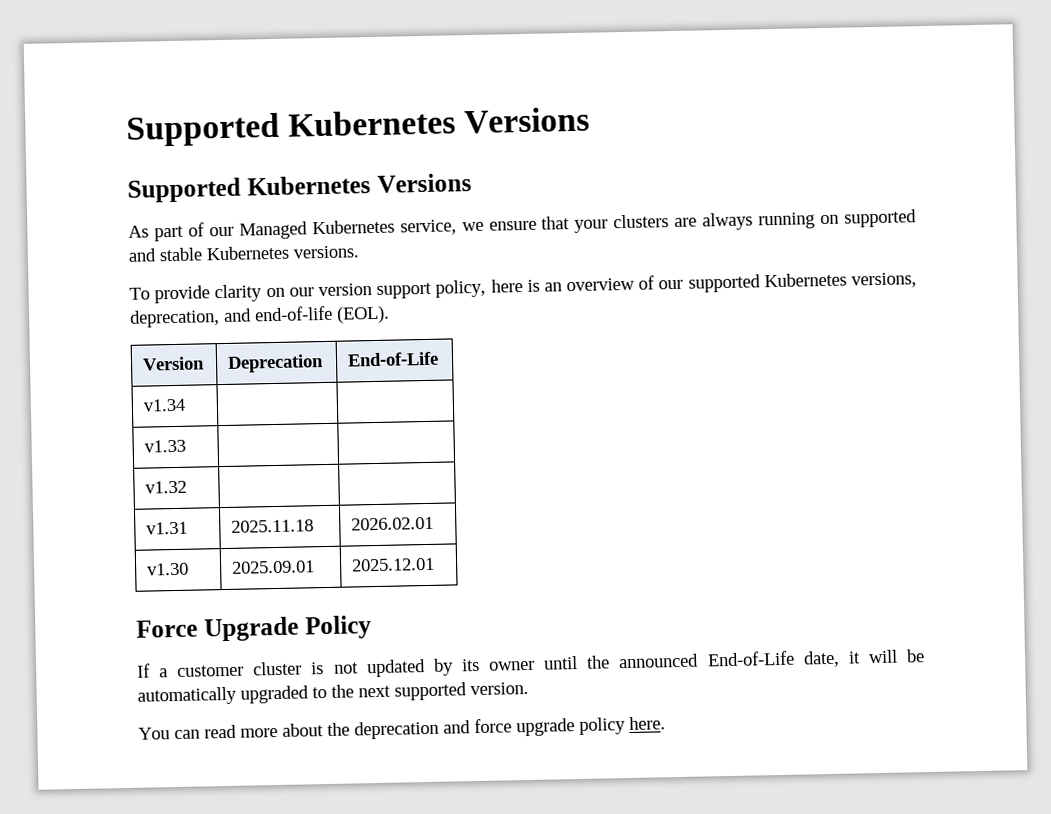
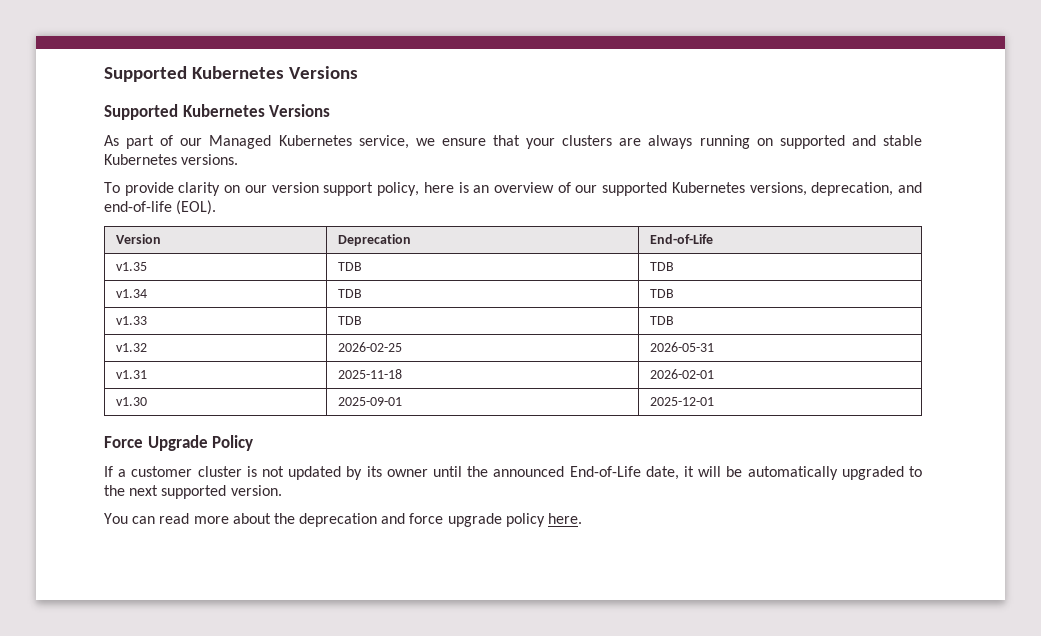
(440, 359) none -> [115,262,147,271] [337,262,362,271] [649,262,674,271] // v1.35 | TDB | TDB
(187, 405) | -> [337,289,362,298] [649,289,674,298] TDB | TDB
(187, 446) | -> [337,316,362,325] [649,316,674,325] TDB | TDB
(188, 487) | -> [337,342,402,352] [649,342,714,352] 2026-02-25 | 2026-05-31
[231,519,315,533] [351,516,435,531] 2025.11.18 | 2026.02.01 -> [337,369,402,379] [649,369,714,379] 2025-11-18 | 2026-02-01
[232,560,316,574] [351,557,436,572] 2025.09.01 | 2025.12.01 -> [337,397,402,406] [649,397,714,406] 2025-09-01 | 2025-12-01

